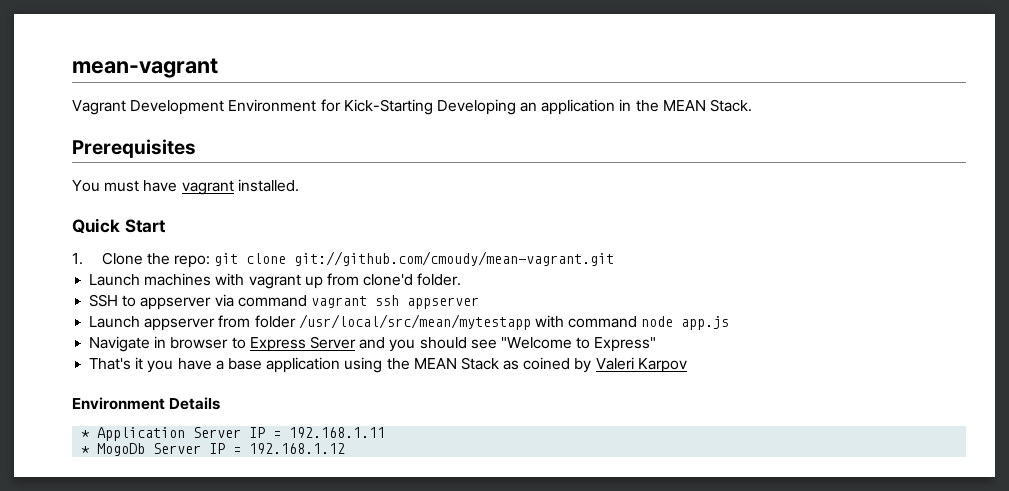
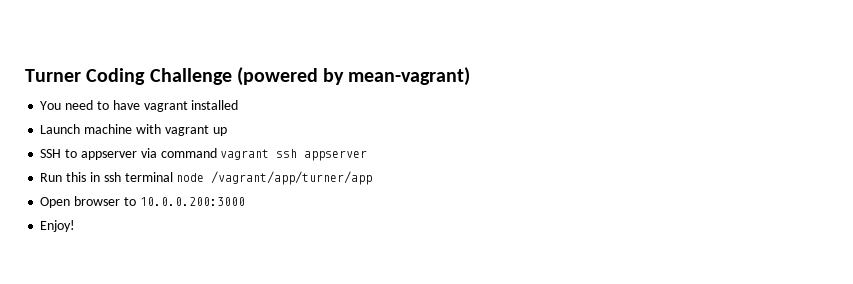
[72,58,218,78] [72,99,753,115] [72,139,196,158] [72,179,299,195] [72,218,166,234] [72,251,615,268] [89,273,212,286] mean-vagrant // Vagrant Development Environment for Kick-Starting Developing an application in the MEAN Stack. // Prerequisites // You must have vagrant installed. // Quick Start // 1. Clone the repo: git clone git://github.com/cmoudy/mean-vagrant.git // Launch machines -> [25,67,471,86] [40,100,239,112] [40,124,133,134] Turner Coding Challenge (powered by mean-vagrant) // You need to have vagrant installed // Launch machine
[326,273,462,286] from clone'd folder. -> (227, 131) none
[89,314,730,331] [89,336,657,352] [89,357,687,373] [72,397,221,410] [81,427,386,441] [81,443,346,456] Launch appserver from folder /usr/local/src/mean/mytestapp with command node app.js // Navigate in browser to Express Server and you should see "Welcome to Express" // That's it you have a base application using the MEAN Stack as coined by Valeri Karpov // Environment Details // * Application Server IP = 192.168.1.11 // * MogoDb Server IP = 192.168.1.12 -> [40,171,373,185] [40,196,245,208] [40,220,76,232] Run this in ssh terminal node /vagrant/app/turner/app // Open browser to 10.0.0.200:3000 // Enjoy!

